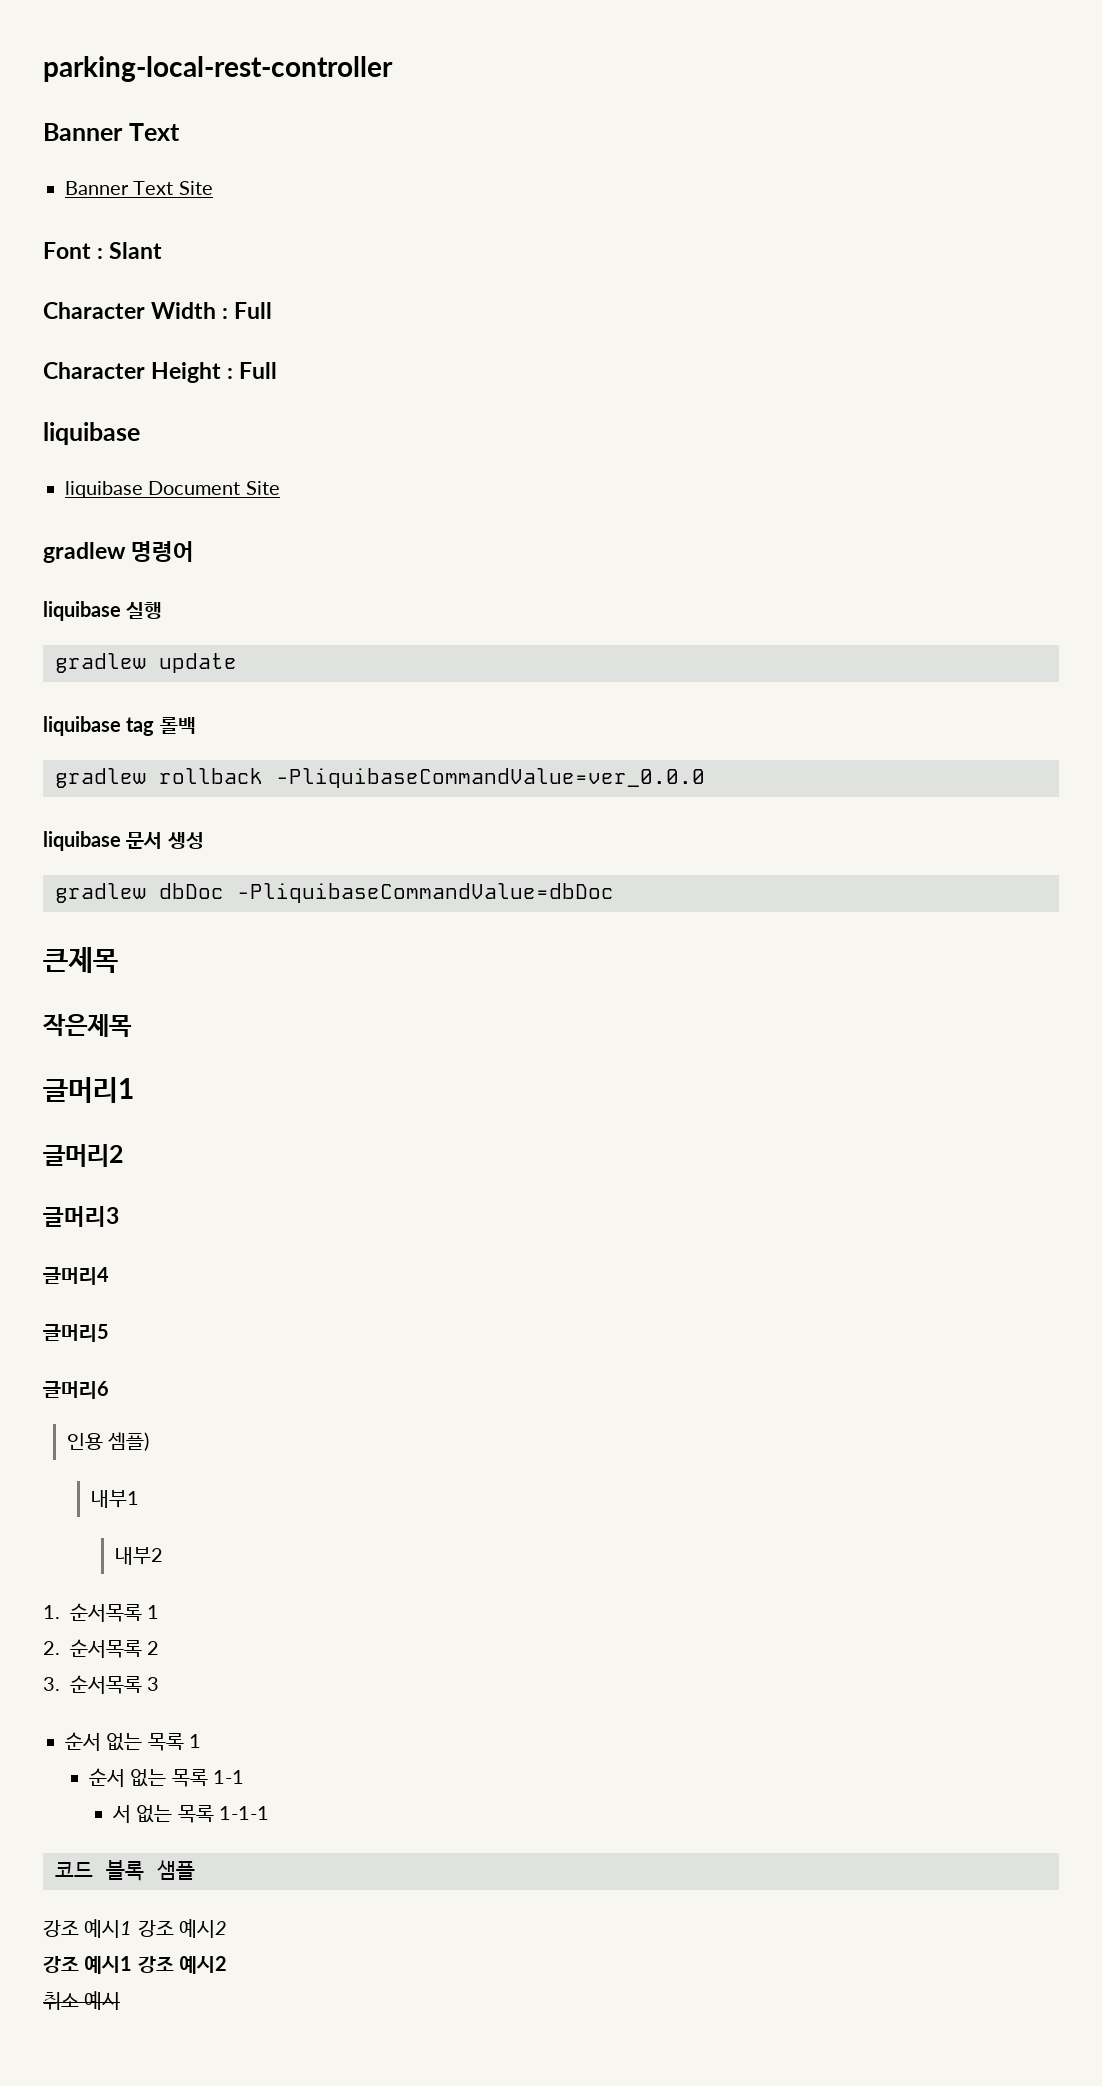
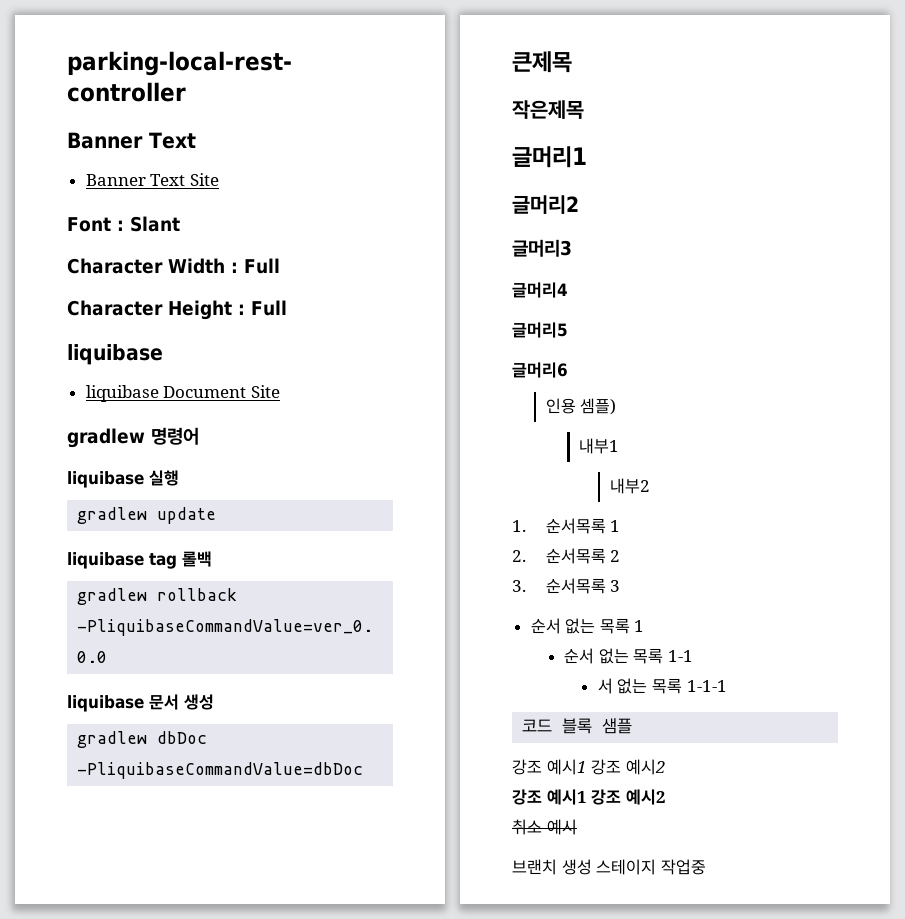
(121, 2000) none -> [512,859,706,875] // 브랜치 생성 스테이지 작업중

